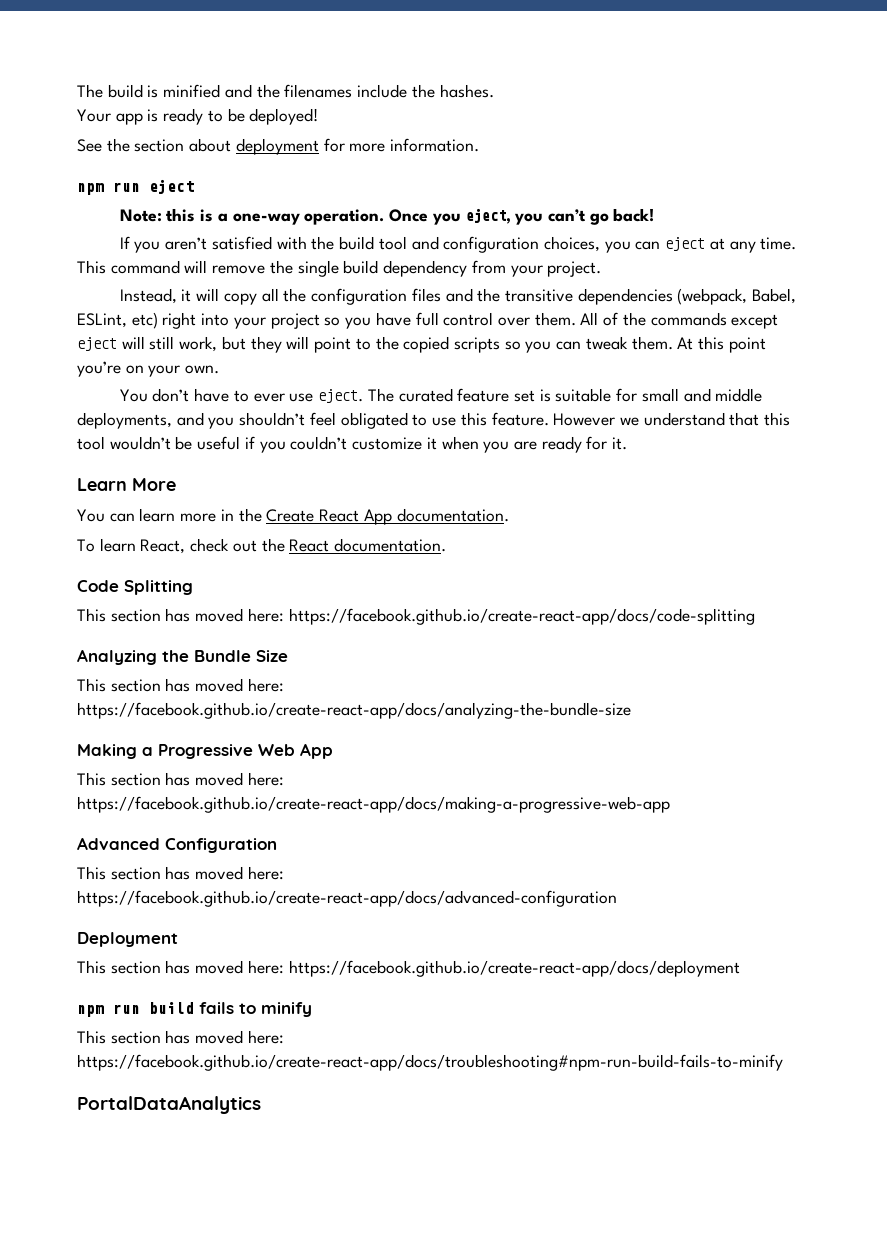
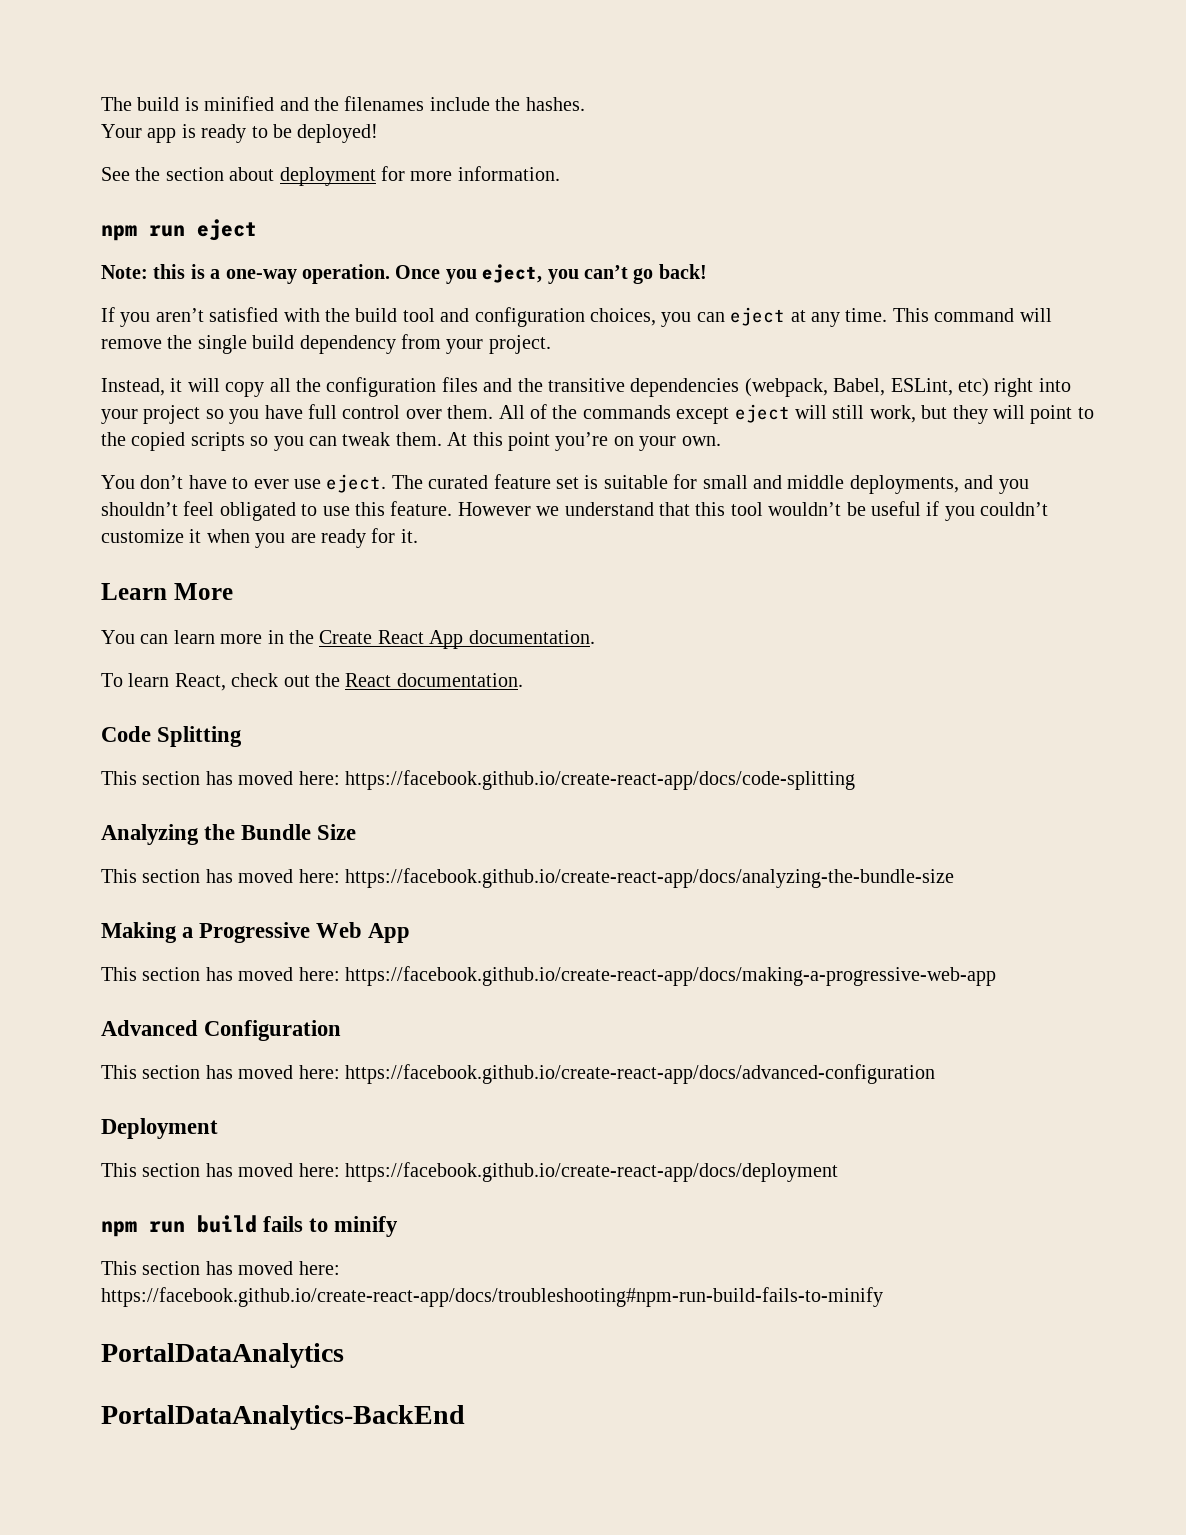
(261, 1105) none -> [101,1405,465,1430] // PortalDataAnalytics-BackEnd

